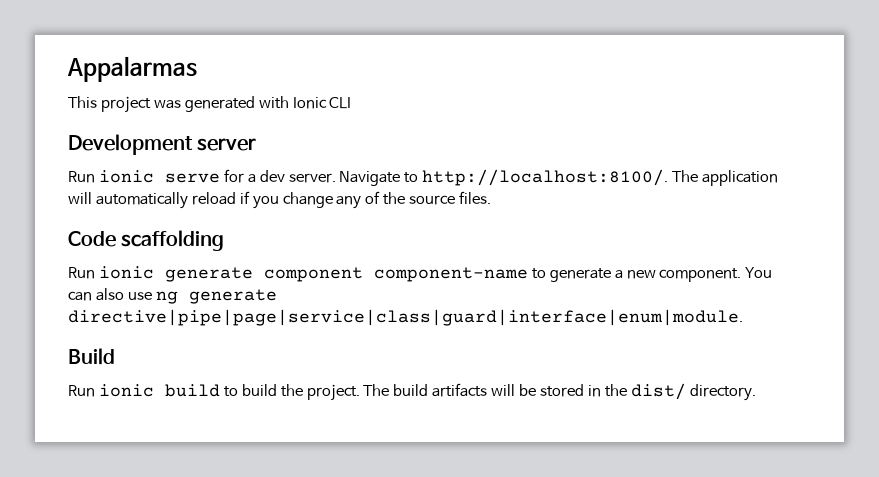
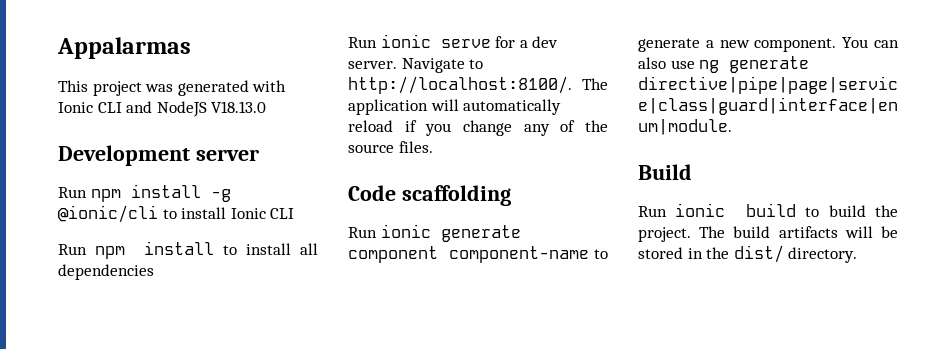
(352, 103) none -> [126,101,267,117] and NodeJS V18.13.0
(257, 144) none -> [58,184,231,202] [58,205,295,223] [58,241,318,259] [58,264,154,280] // Run npm install -g @ionic/cli to install Ionic CLI // Run npm install to install all dependencies

